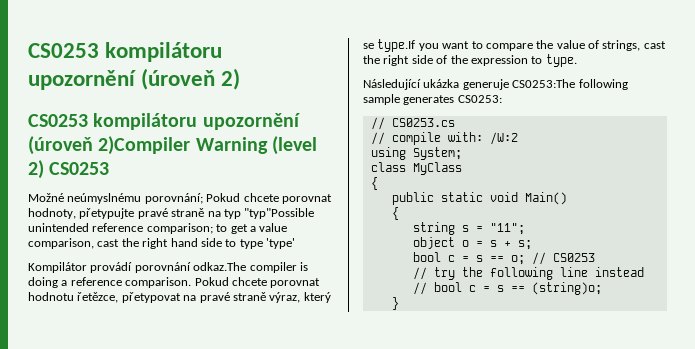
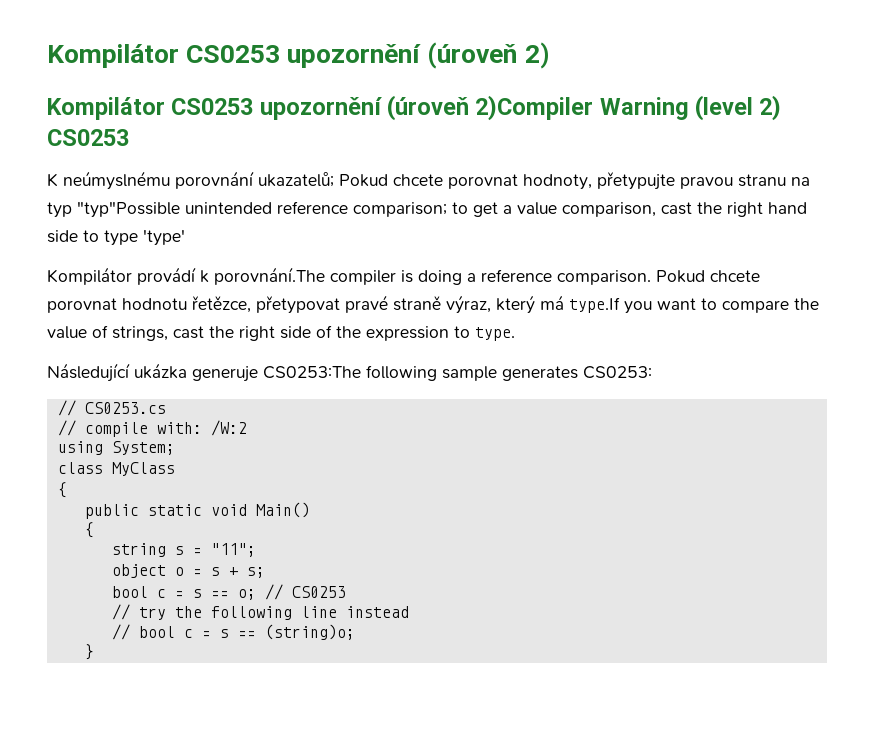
[28,42,223,62] CS0253 kompilátoru -> [47,44,281,68] Kompilátor CS0253
[28,113,198,130] CS0253 kompilátoru -> [47,97,254,120] Kompilátor CS0253
[28,193,203,204] Možné neúmyslnému porovnání; -> [47,171,334,190] K neúmyslnému porovnání ukazatelů;
[137,208,205,219] pravé straně -> [680,174,786,189] pravou stranu
[134,262,247,273] porovnání odkaz.The -> [200,267,325,285] k porovnání.The
[183,295,197,301] na -> (340, 305) none
[363,43,374,49] se -> [540,295,564,310] má

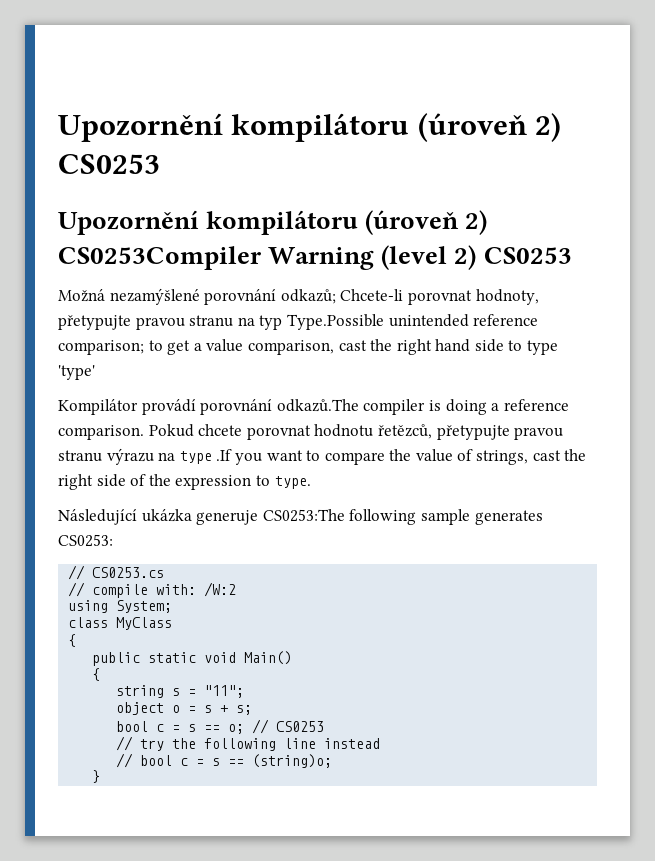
[47,42,550,69] [47,95,782,121] [47,129,129,146] [47,171,443,190] Kompilátor CS0253 upozornění (úroveň 2) // Kompilátor CS0253 upozornění (úroveň 2)Compiler Warning (level 2) CS0253 // K neúmyslnému porovnání ukazatelů; Pokud chcete -> [58,113,562,142] [58,154,160,174] [58,210,488,235] [58,245,572,270] [58,288,404,305] Upozornění kompilátoru (úroveň 2) CS0253 // Upozornění kompilátoru (úroveň 2) CS0253Compiler Warning (level 2) CS0253 // Možná nezamýšlené porovnání odkazů; Chcete-li
[77,201,180,218] "typ"Possible -> [286,314,384,330] Type.Possible
[200,267,325,285] k porovnání.The -> [200,399,359,415] porovnání odkazů.The
[192,295,620,314] řetězce, přetypovat pravé straně výraz, který má type.If -> [377,424,564,440] [58,448,233,465] řetězců, přetypujte pravou stranu výrazu na type .If

